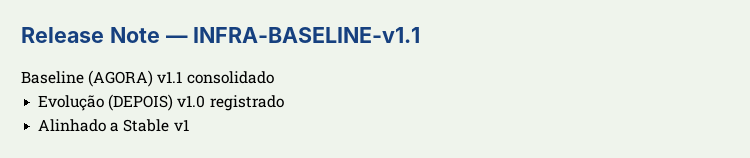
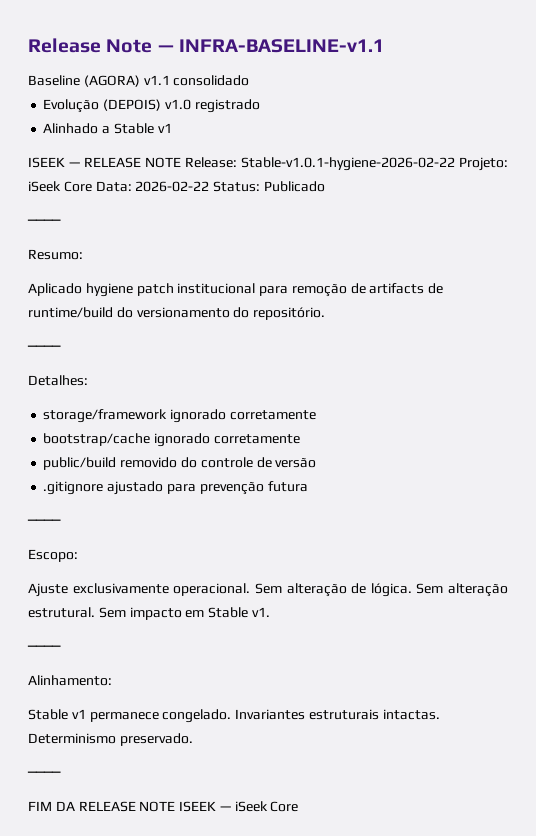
(189, 125) none -> [28,157,508,171] [28,181,325,192] [27,219,61,225] [28,249,83,260] [28,283,444,297] [28,307,326,320] [27,345,61,351] [28,375,88,386] [43,409,316,423] [43,433,300,447] [43,457,317,470] [43,481,308,495] [27,519,61,525] [28,549,78,562] [28,583,508,597] [28,607,270,620] [27,645,61,651] [28,675,112,686] [28,709,440,723] [28,733,193,746] [27,771,61,777] [28,801,299,812] // ISEEK — RELEASE NOTE Release: Stable-v1.0.1-hygiene-2026-02-22 Projeto: iSeek Core Data: 2026-02-22 Status: Publicado // ──── // Resumo: // Aplicado hygiene patch institucional para remoção de artifacts de runtime/build do versionamento do repositório. // ──── // Detalhes: // storage/framework ignorado corretamente // bootstrap/cache ignorado corretamente // public/build removido do controle de versão // .gitignore ajustado para prevenção futura // ──── // Escopo: // Ajuste exclusivamente operacional. Sem alteração de lógica. Sem alteração estrutural. Sem impacto em Stable v1. // ──── // Alinhamento: // Stable v1 permanece congelado. Invariantes estruturais intactas. Determinismo preservado. // ──── // FIM DA RELEASE NOTE ISEEK — iSeek Core

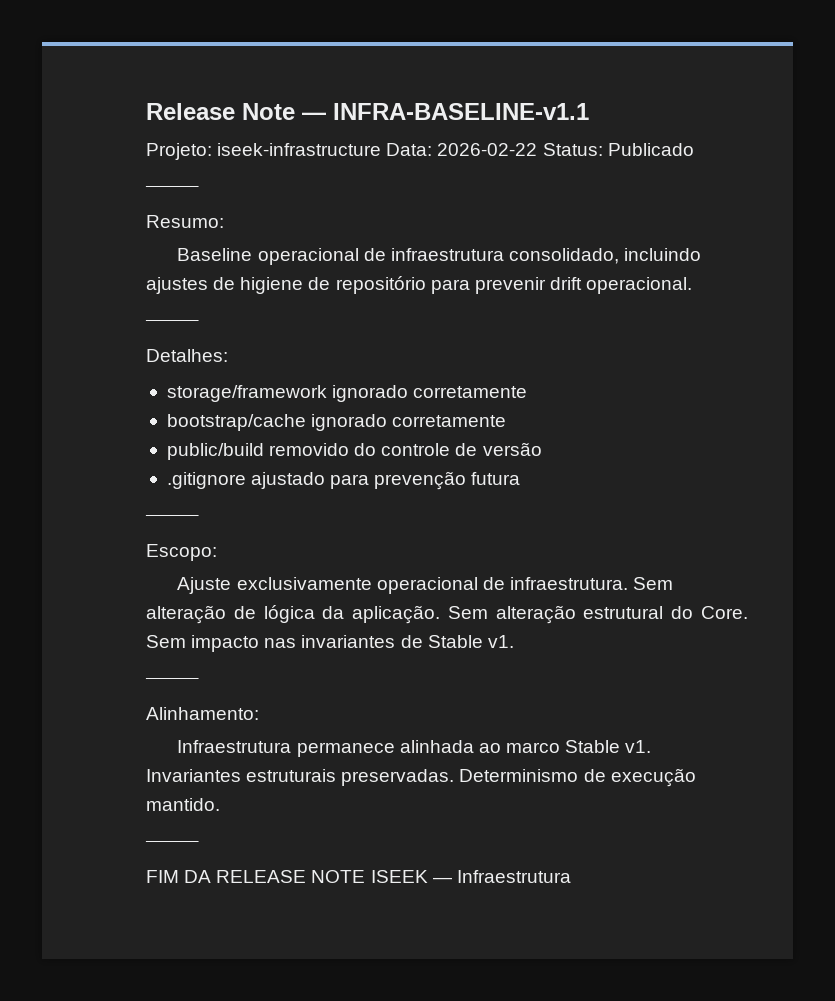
[28,75,250,87] [43,99,260,113] [43,123,172,134] [28,157,508,171] [28,181,92,192] Baseline (AGORA) v1.1 consolidado // Evolução (DEPOIS) v1.0 registrado // Alinhado a Stable v1 // ISEEK — RELEASE NOTE Release: Stable-v1.0.1-hygiene-2026-02-22 Projeto: iSeek Core -> [146,143,382,160] Projeto: iseek-infrastructure
[28,283,444,297] [28,307,326,320] Aplicado hygiene patch institucional para remoção de artifacts de runtime/build do versionamento do repositório. -> [177,248,702,265] [146,276,693,294] Baseline operacional de infraestrutura consolidado, incluindo ajustes de higiene de repositório para prevenir drift operacional.
[173,583,508,597] [28,607,270,620] [27,645,61,651] [28,675,112,686] [28,709,440,723] [28,733,193,746] operacional. Sem alteração de lógica. Sem alteração estrutural. Sem impacto em Stable v1. // ──── // Alinhamento: // Stable v1 permanece congelado. Invariantes estruturais intactas. Determinismo preservado. -> [376,577,674,594] [146,605,748,624] [146,635,514,652] [145,678,199,684] [146,707,259,720] [177,740,652,757] [146,768,696,787] [146,798,220,811] operacional de infraestrutura. Sem alteração de lógica da aplicação. Sem alteração estrutural do Core. Sem impacto nas invariantes de Stable v1. // ──── // Alinhamento: // Infraestrutura permanece alinhada ao marco Stable v1. Invariantes estruturais preservadas. Determinismo de execução mantido.
[234,801,299,812] iSeek Core -> [456,870,571,883] Infraestrutura

